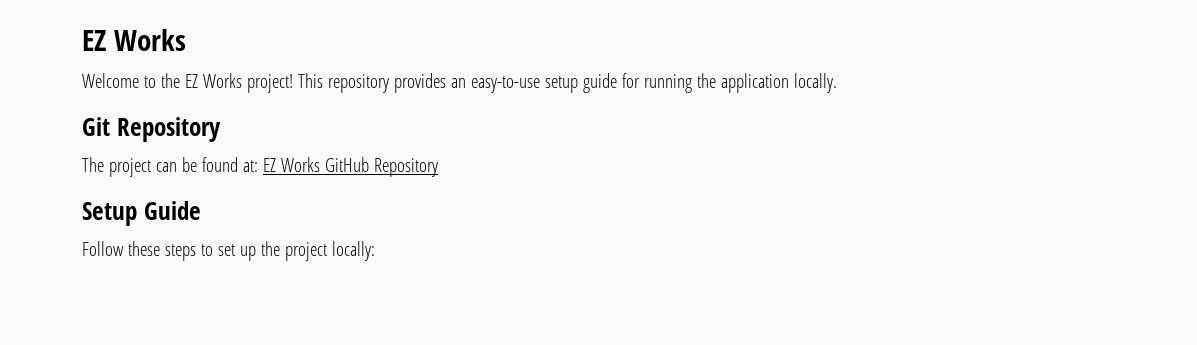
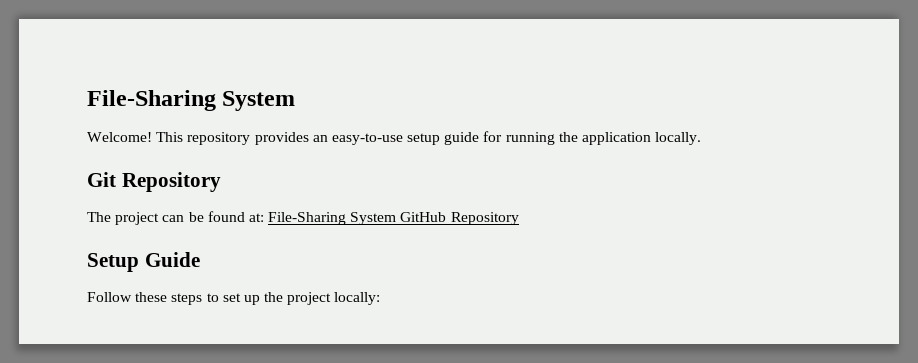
[82,29,186,51] [82,73,293,93] EZ Works // Welcome to the EZ Works project! -> [87,90,296,111] [87,132,152,142] File-Sharing System // Welcome!
[262,157,320,172] EZ Works -> [268,212,397,225] File-Sharing System

